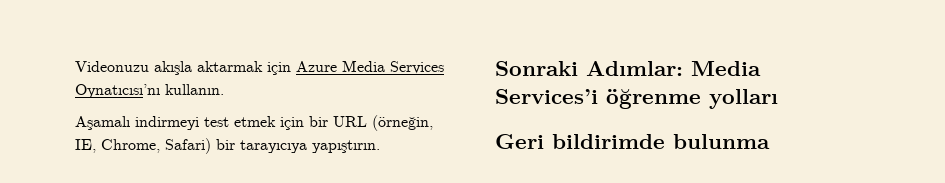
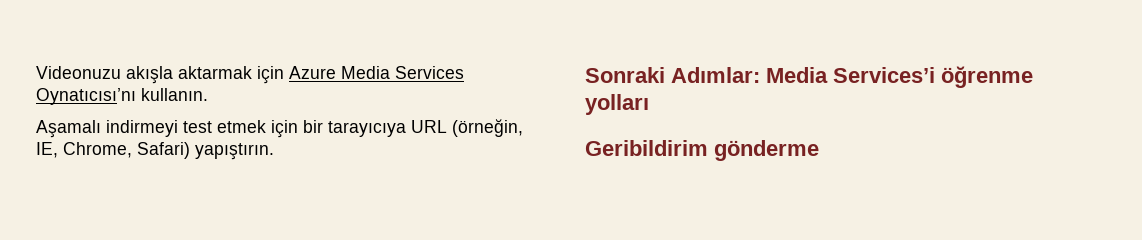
(328, 121) none -> [328,121,406,137] tarayıcıya
[216,139,307,153] bir tarayıcıya -> (190, 150) none
[495,134,770,149] Geri bildirimde bulunma -> [585,140,819,161] Geribildirim gönderme

